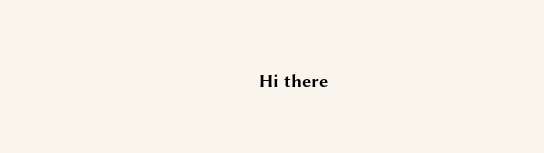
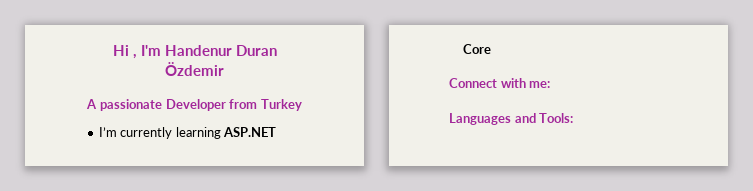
[283,74,328,87] there -> [132,45,277,59] [165,62,224,76] [86,99,302,111] [98,127,276,139] [462,44,491,54] [449,78,551,88] [449,113,574,125] , I'm Handenur Duran Özdemir // A passionate Developer from Turkey // I’m currently learning ASP.NET Core // Connect with me: // Languages and Tools:

